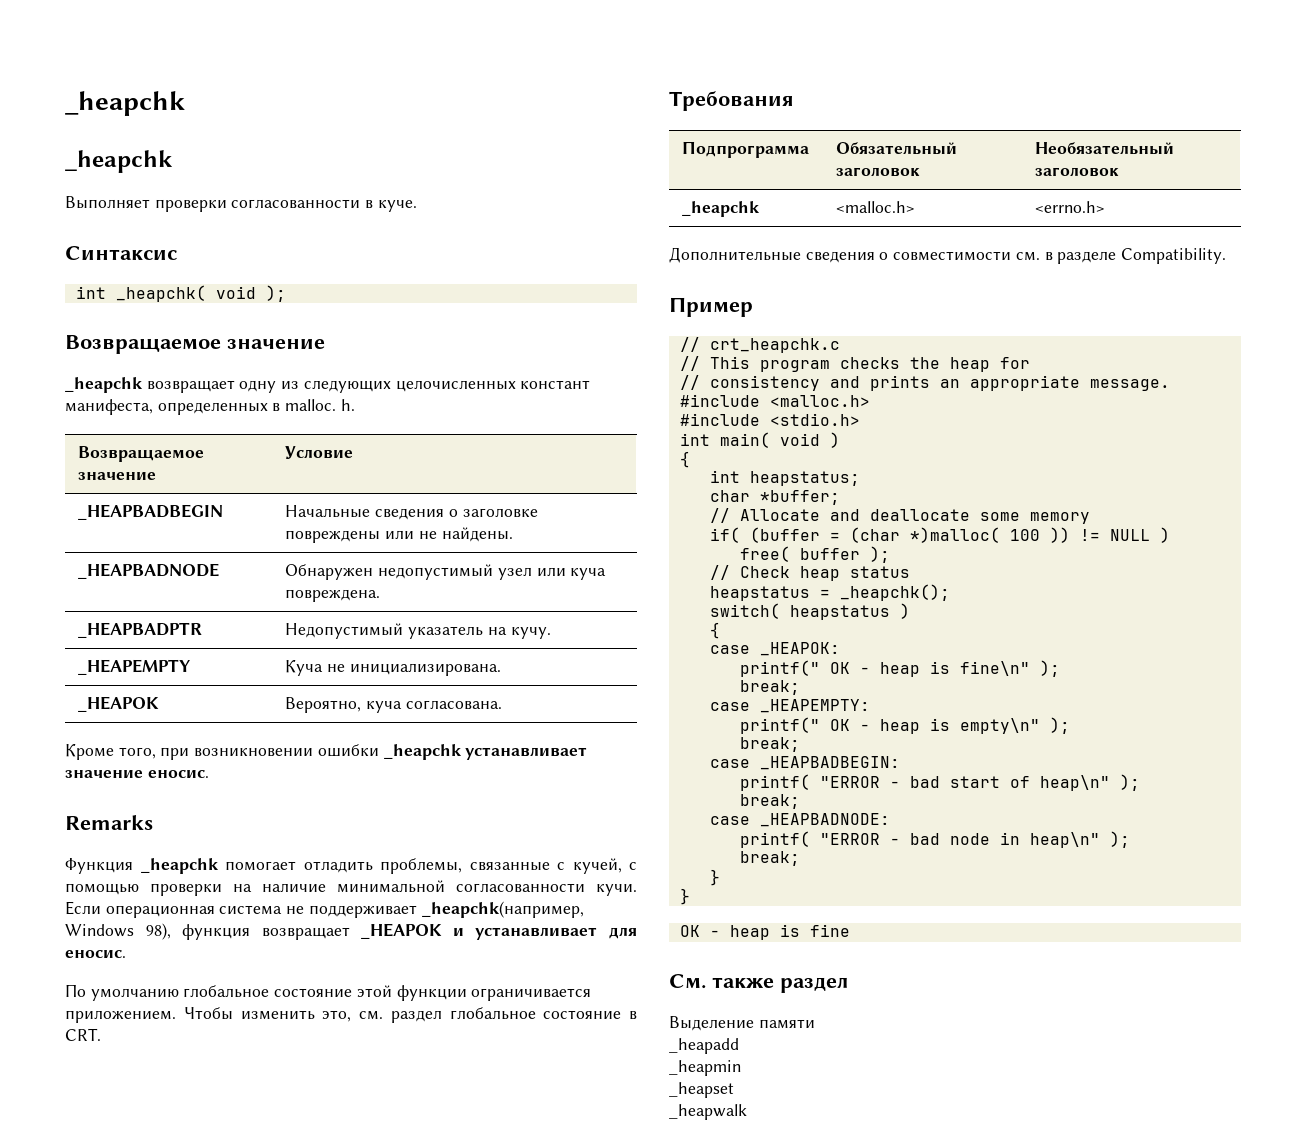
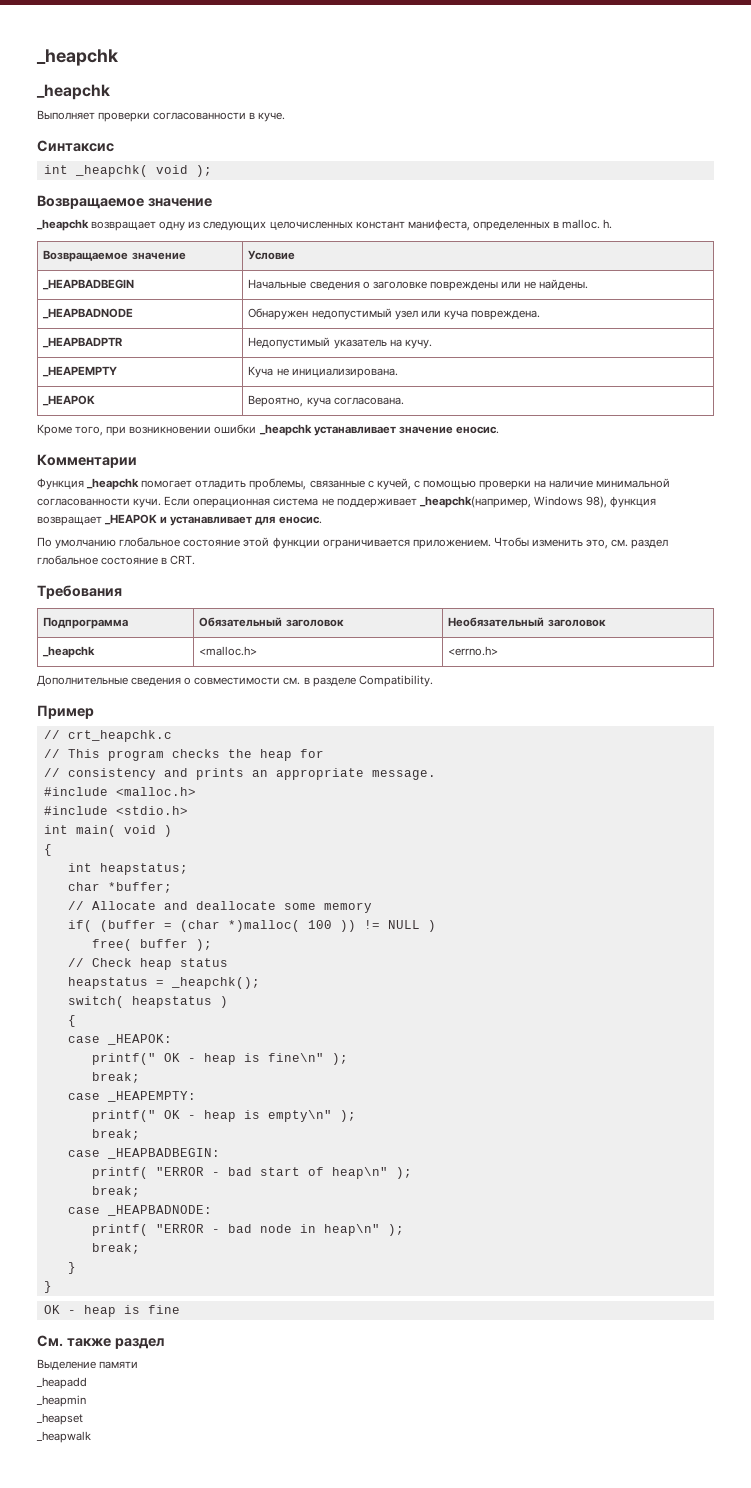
[65,815,153,830] Remarks -> [37,454,137,468] Комментарии

